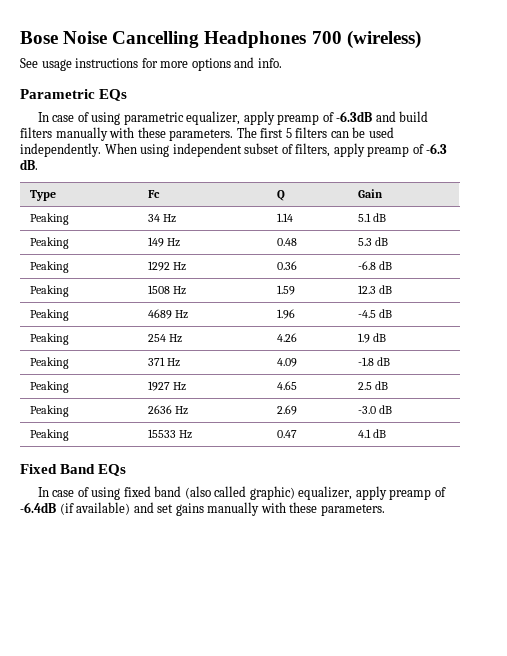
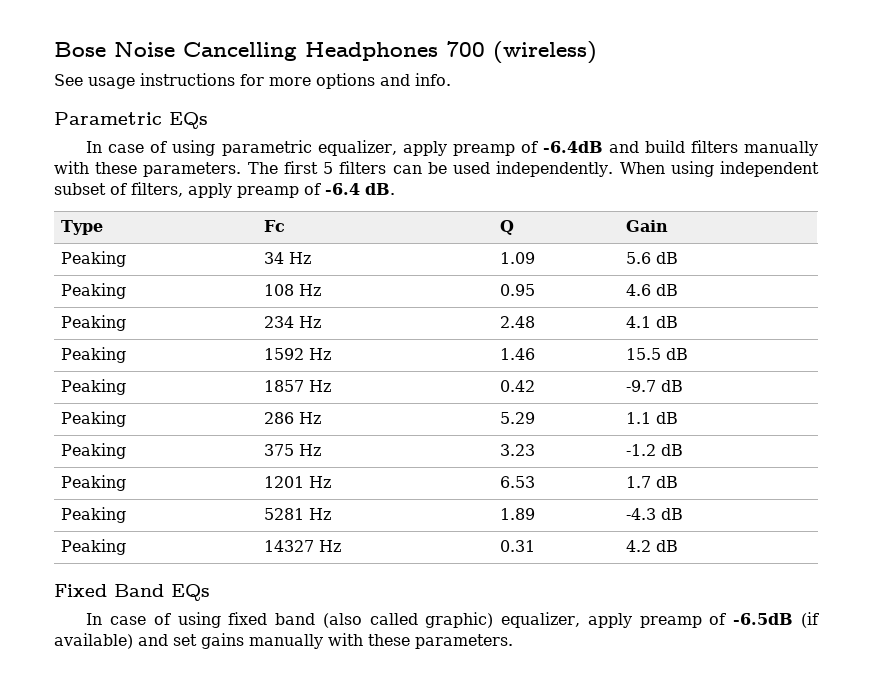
[336,111,373,122] -6.3dB -> [542,141,603,153] -6.4dB
[426,143,448,154] -6.3 -> [325,183,360,195] -6.4
[277,213,294,222] [358,213,387,222] [30,237,70,249] [148,237,181,247] [277,238,298,246] [358,237,389,246] [30,261,70,273] [148,261,187,271] [277,261,298,270] [358,261,393,270] [30,285,70,297] [148,285,187,295] [277,285,296,295] [358,285,393,294] [30,309,70,321] [148,309,189,319] [277,309,296,319] [358,309,393,318] [30,333,70,345] [148,334,183,343] [277,333,298,342] [358,333,387,343] [30,357,70,369] [148,357,181,367] [277,358,298,367] [358,357,391,366] [30,381,70,393] [148,381,187,391] [277,381,298,390] [358,381,389,390] [30,405,70,417] [148,405,189,415] [277,405,298,415] [358,405,393,414] [30,429,70,441] [148,429,193,439] [277,430,298,438] [358,429,372,438] 1.14 | 5.1 dB // Peaking | 149 Hz | 0.48 | 5.3 dB // Peaking | 1292 Hz | 0.36 | -6.8 dB // Peaking | 1508 Hz | 1.59 | 12.3 dB // Peaking | 4689 Hz | 1.96 | -4.5 dB // Peaking | 254 Hz | 4.26 | 1.9 dB // Peaking | 371 Hz | 4.09 | -1.8 dB // Peaking | 1927 Hz | 4.65 | 2.5 dB // Peaking | 2636 Hz | 2.69 | -3.0 dB // Peaking | 15533 Hz | 0.47 | 4.1 -> [499,252,535,264] [625,252,678,264] [60,283,126,299] [263,284,321,296] [499,284,535,296] [625,284,678,296] [60,315,126,331] [263,316,321,328] [499,316,535,328] [625,316,678,328] [60,347,126,363] [263,348,331,360] [499,348,535,360] [625,348,688,360] [60,379,126,395] [263,380,331,392] [499,380,535,392] [625,380,683,392] [60,411,126,427] [263,412,321,424] [499,412,535,424] [625,412,678,424] [60,443,126,459] [263,444,321,456] [499,444,535,456] [625,444,683,456] [60,475,126,491] [263,476,331,488] [499,476,535,488] [625,476,678,488] [60,507,126,523] [263,508,331,520] [499,508,535,520] [625,508,683,520] [60,539,126,555] [263,540,341,552] [499,540,535,552] [625,540,651,552] 1.09 | 5.6 dB // Peaking | 108 Hz | 0.95 | 4.6 dB // Peaking | 234 Hz | 2.48 | 4.1 dB // Peaking | 1592 Hz | 1.46 | 15.5 dB // Peaking | 1857 Hz | 0.42 | -9.7 dB // Peaking | 286 Hz | 5.29 | 1.1 dB // Peaking | 375 Hz | 3.23 | -1.2 dB // Peaking | 1201 Hz | 6.53 | 1.7 dB // Peaking | 5281 Hz | 1.89 | -4.3 dB // Peaking | 14327 Hz | 0.31 | 4.2
[20,502,56,513] -6.4dB -> [733,613,794,625] -6.5dB

